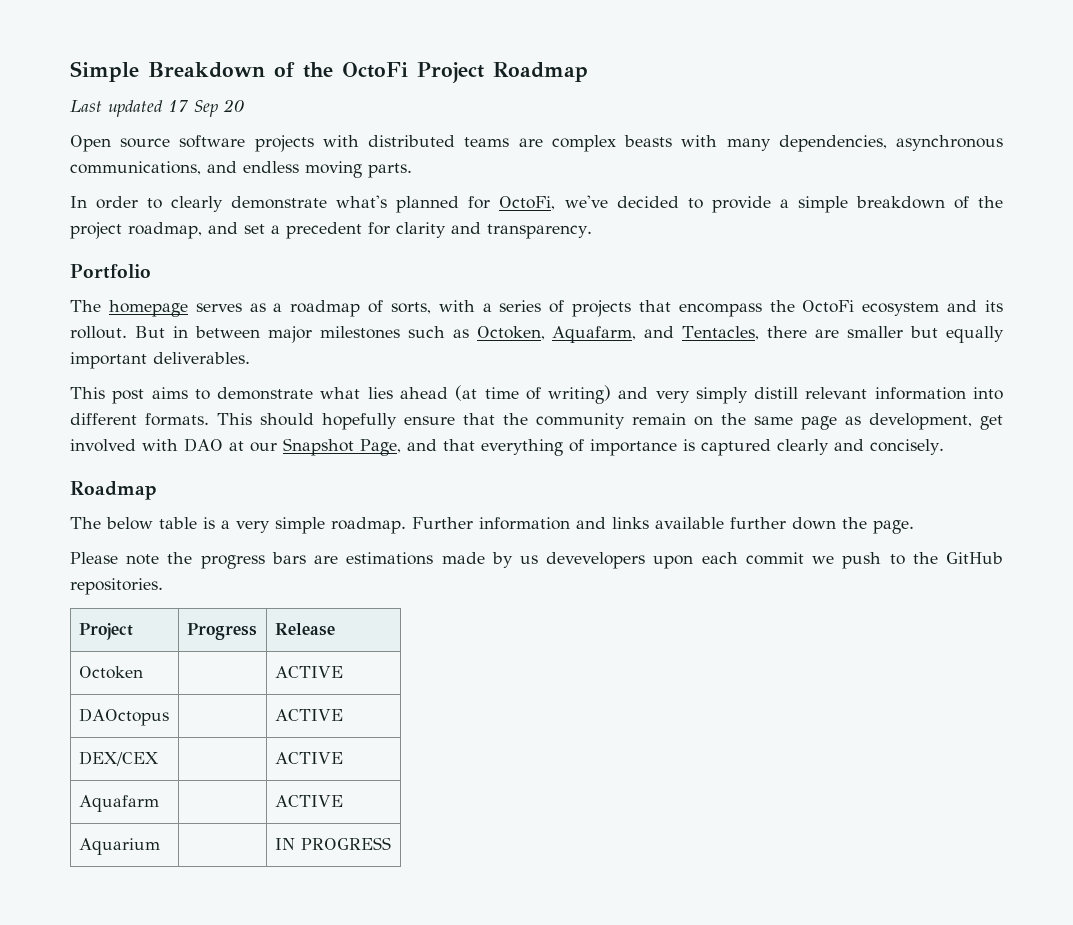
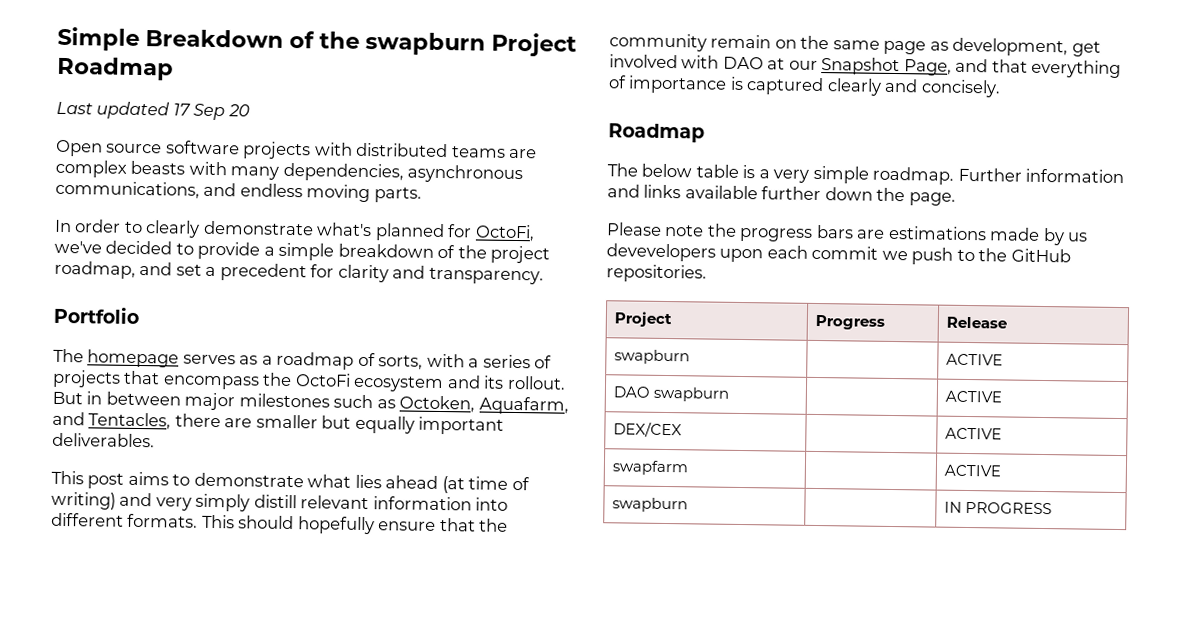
[342,62,408,78] OctoFi -> [365,31,487,56] swapburn
[78,666,143,679] [274,666,343,678] [78,708,169,726] Octoken | | ACTIVE // DAOctopus -> [613,349,690,365] [945,353,1003,366] [612,386,729,402] swapburn | | ACTIVE // DAO swapburn
[78,795,159,812] [274,795,343,807] [78,838,160,855] Aquafarm | | ACTIVE // Aquarium -> [611,460,689,476] [943,464,1001,477] [611,497,688,513] swapfarm | | ACTIVE // swapburn

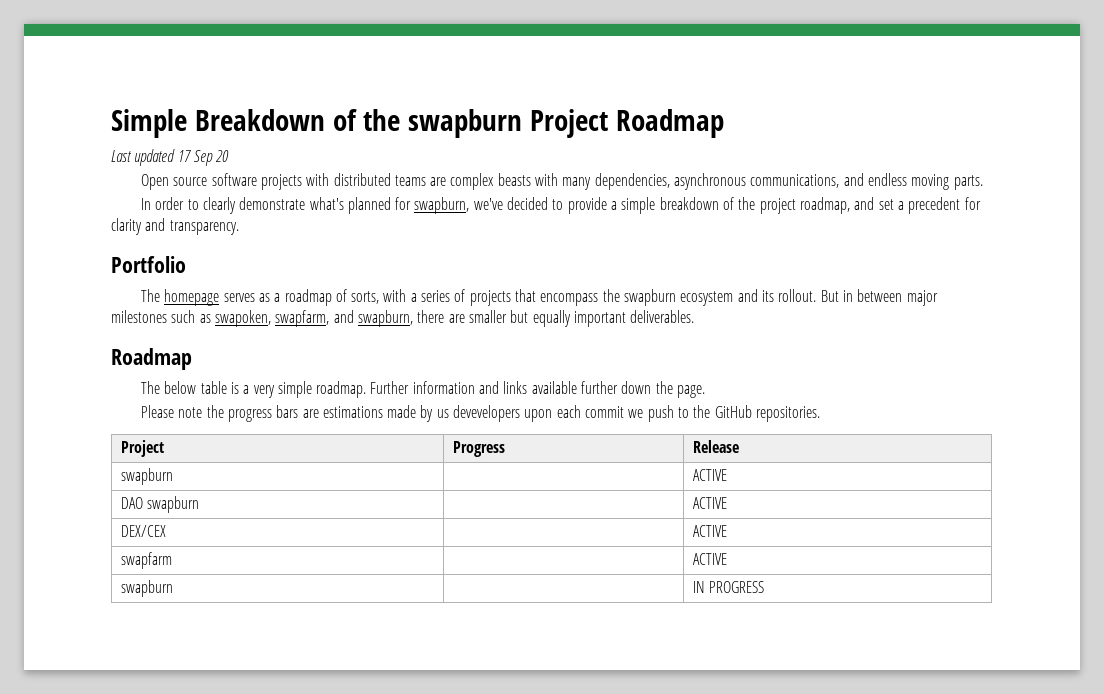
[474,224,535,242] OctoFi, -> [414,197,470,214] swapburn,
[294,373,351,387] OctoFi -> [624,289,677,306] swapburn
[399,395,569,415] [52,411,172,430] Octoken, Aquafarm, and Tentacles, -> [214,310,413,327] swapoken, swapfarm, and swapburn,
[51,470,530,494] [51,491,509,512] [51,512,509,535] [609,33,1101,57] [609,54,1122,79] [608,75,1001,98] // This post aims to demonstrate what lies ahead (at time of writing) and very simply distill relevant information into different formats. This should hopefully ensure that the community remain on the same page as development, get involved with DAO at our Snapshot Page, and that everything of importance is captured clearly and concisely. -> (695, 316) none

